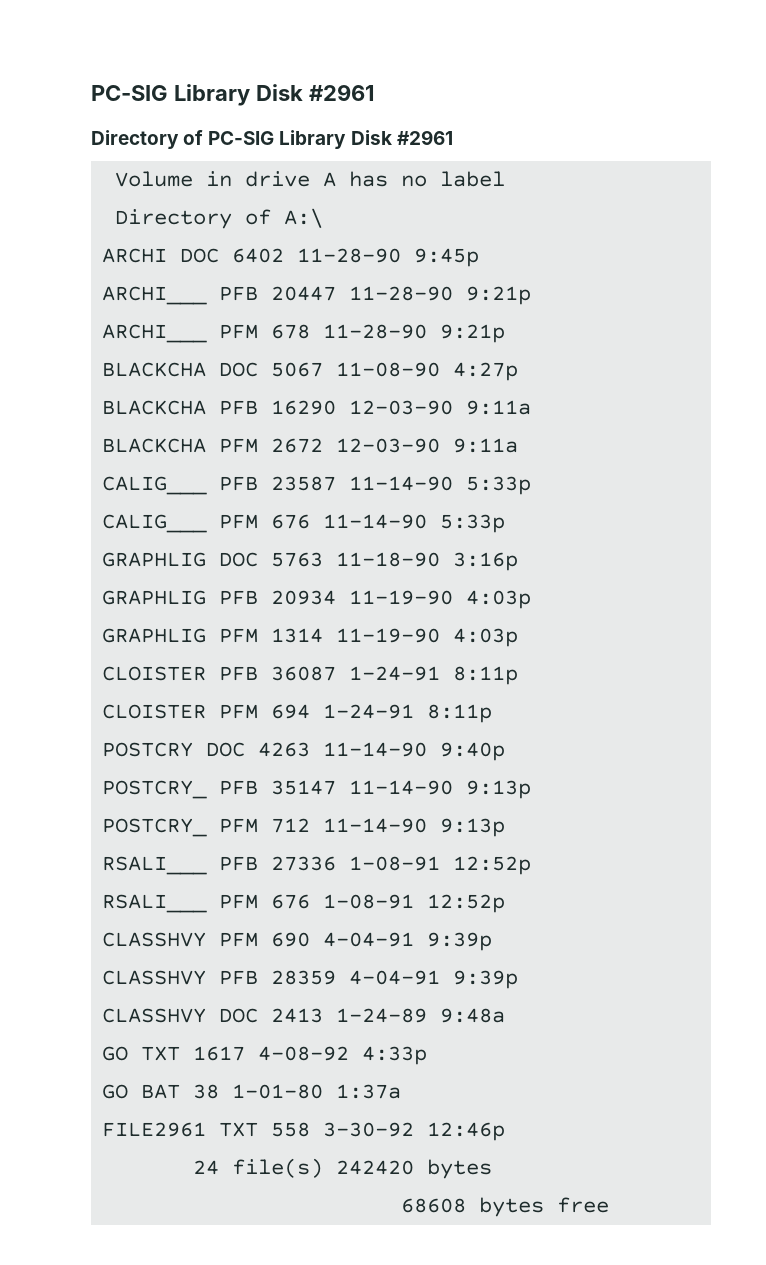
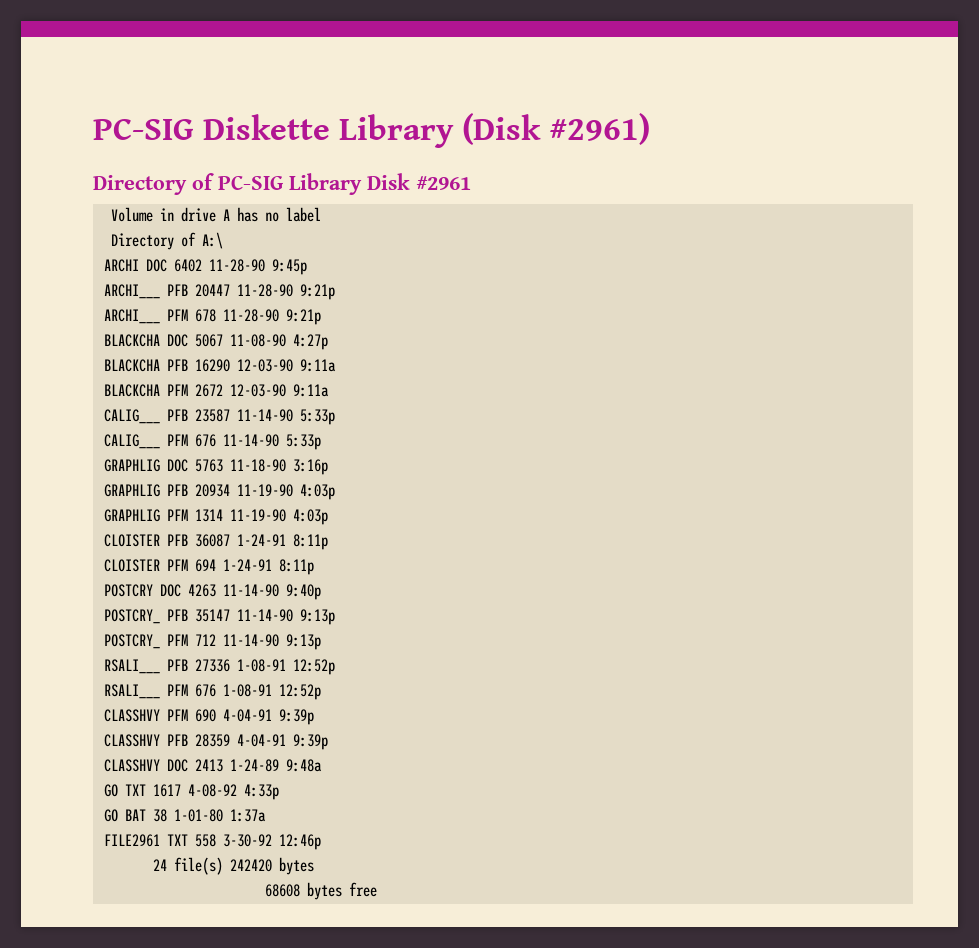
[91,84,374,106] PC-SIG Library Disk #2961 -> [93,113,651,148] PC-SIG Diskette Library (Disk #2961)

